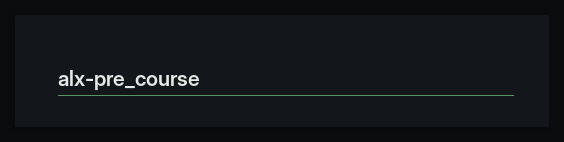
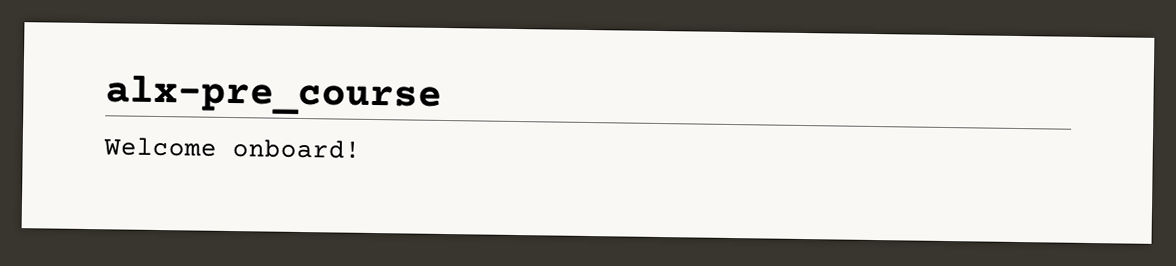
(200, 80) none -> [103,137,361,159] // Welcome onboard!

